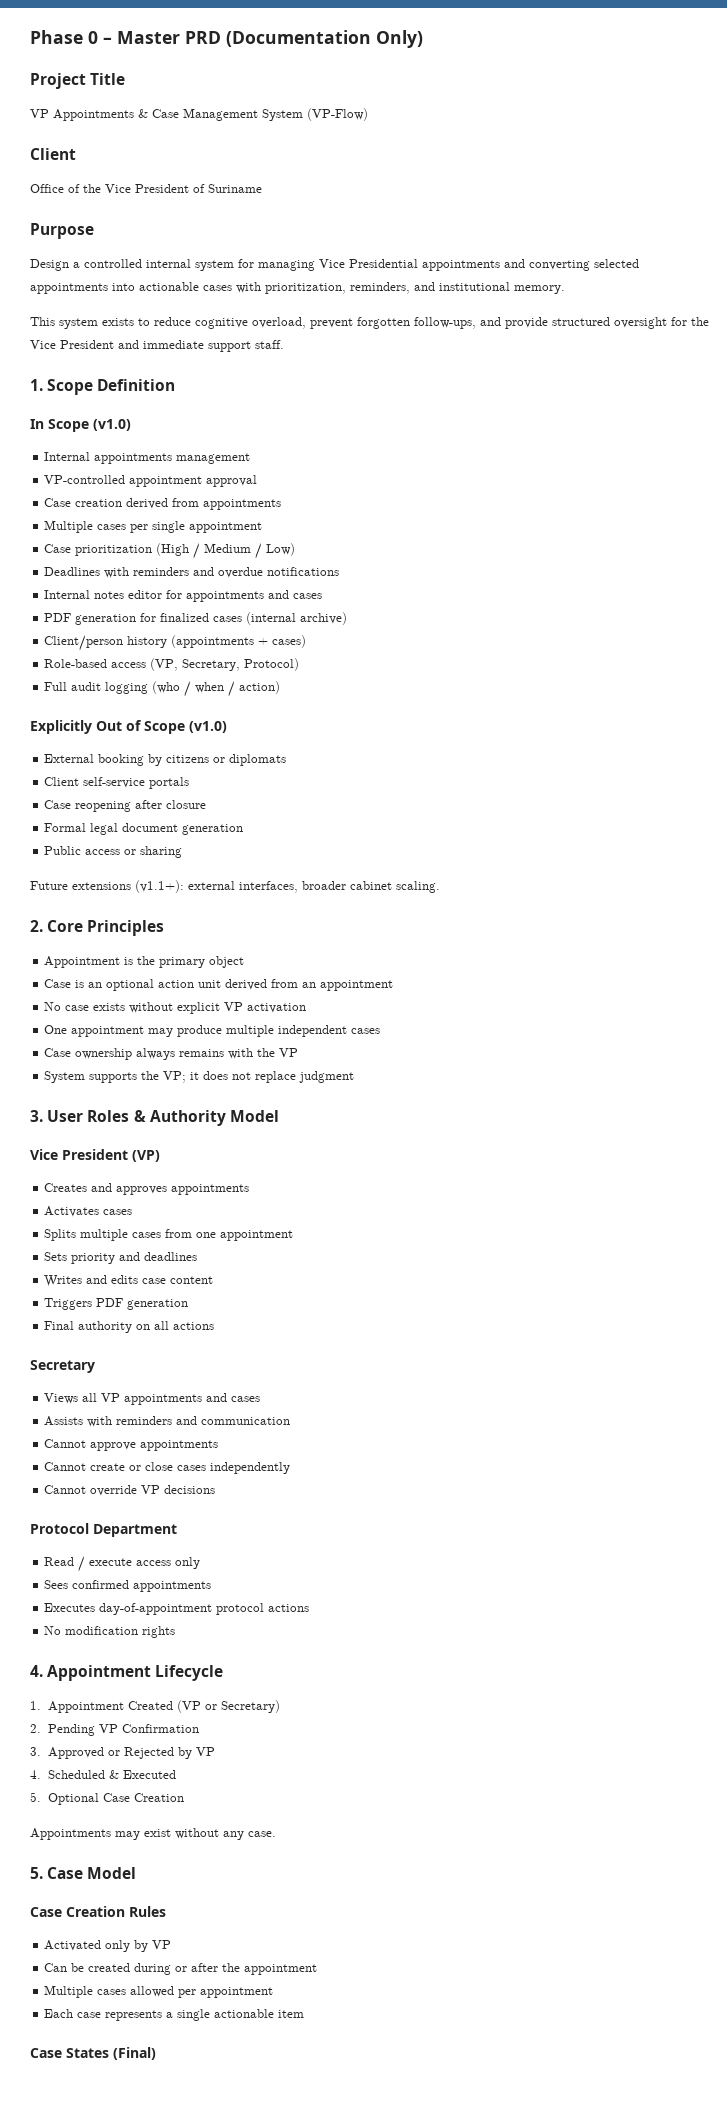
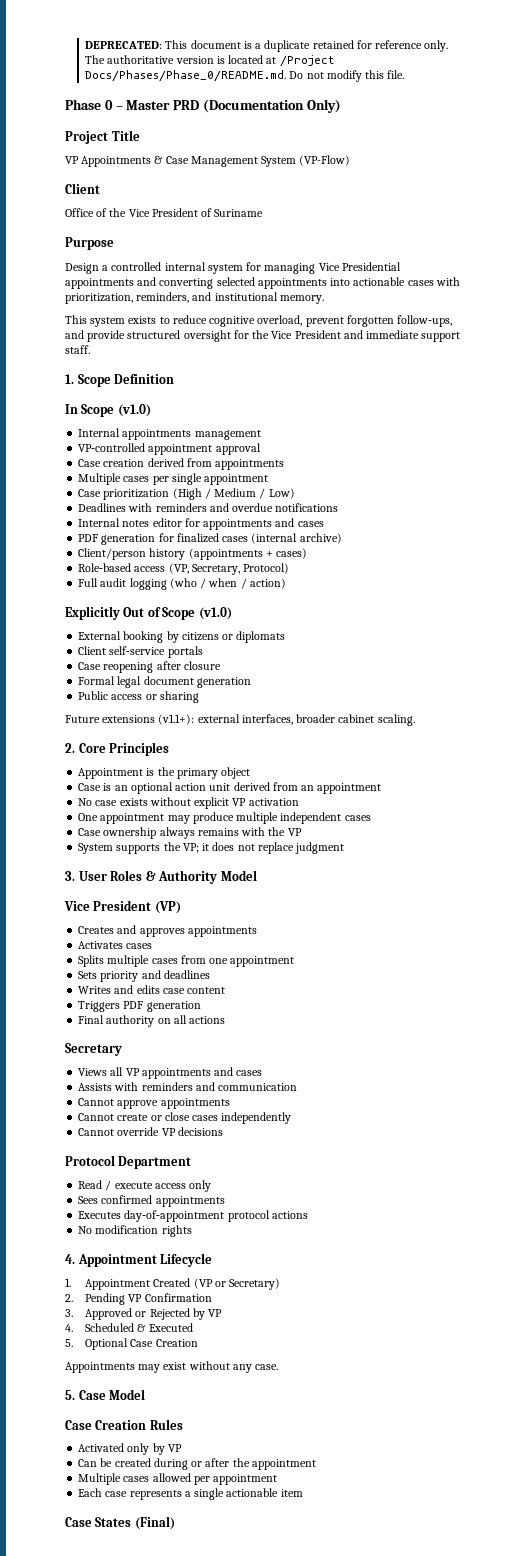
(30, 37) none -> [85,40,449,52] [85,55,335,67] [85,70,405,82] DEPRECATED: This document is a duplicate retained for reference only. The authoritative version is located at /Project Docs/Phases/Phase_0/README.md. Do not modify this file. //

